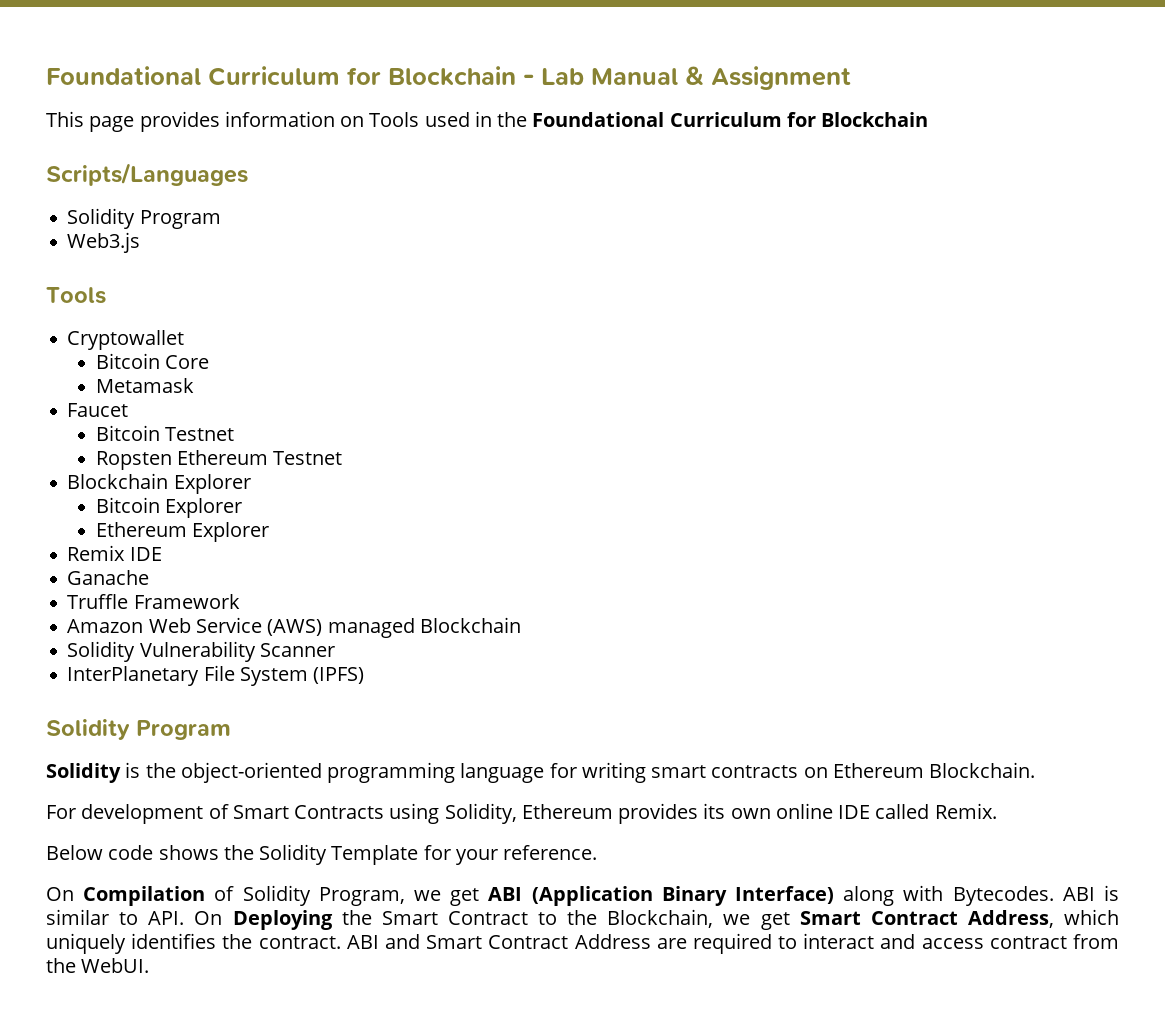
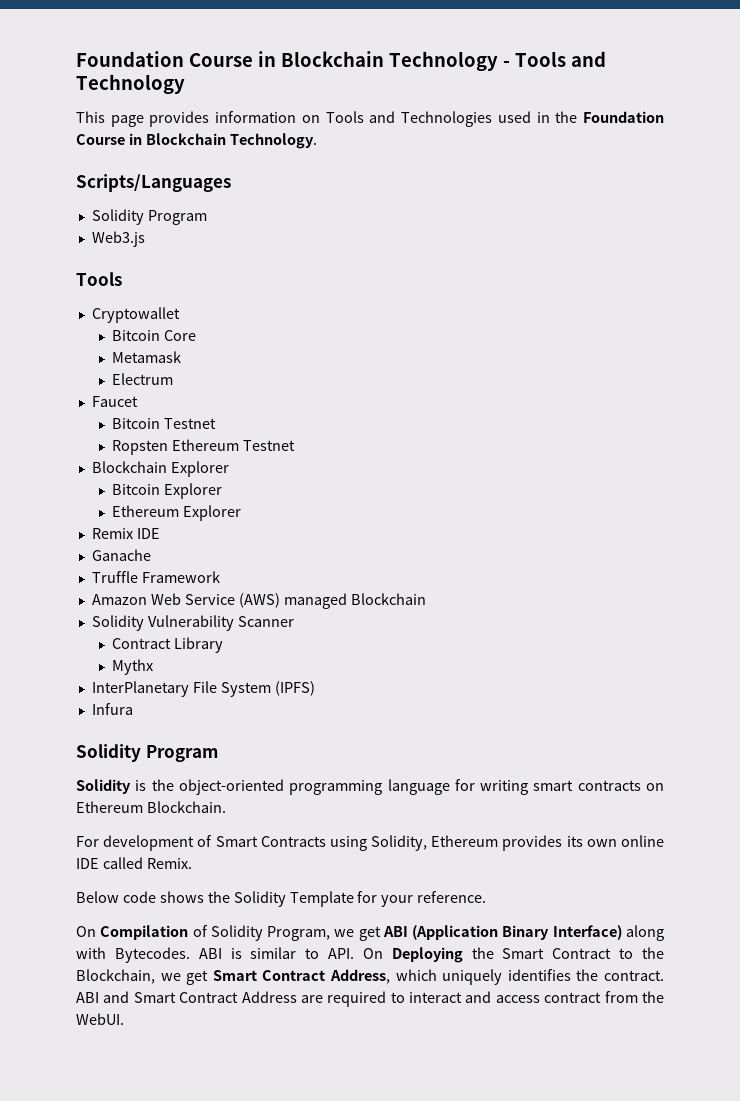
[46,66,851,90] Foundational Curriculum for Blockchain - Lab Manual & Assignment -> [76,51,606,71] [76,74,185,94] Foundation Course in Blockchain Technology - Tools and Technology
(420, 119) none -> [369,111,493,127] and Technologies
[532,112,929,127] Foundational Curriculum for Blockchain -> [583,111,665,123] [76,133,317,149] Foundation Course in Blockchain Technology.
(194, 385) none -> [111,373,173,385] // Electrum
(335, 650) none -> [111,637,223,653] [111,659,153,675] // Contract Library // Mythx
(365, 675) none -> [91,703,133,715] // Infura

